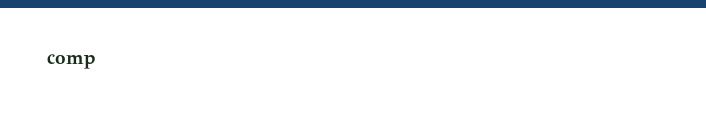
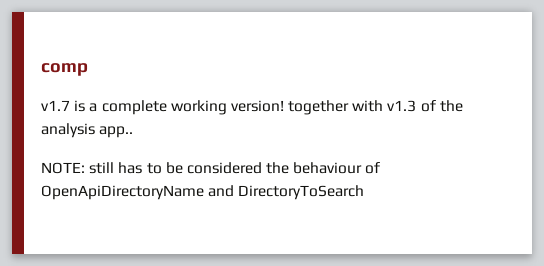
(96, 61) none -> [41,100,463,115] [41,123,134,138] [41,162,381,174] [41,185,365,200] // v1.7 is a complete working version! together with v1.3 of the analysis app.. // NOTE: still has to be considered the behaviour of OpenApiDirectoryName and DirectoryToSearch

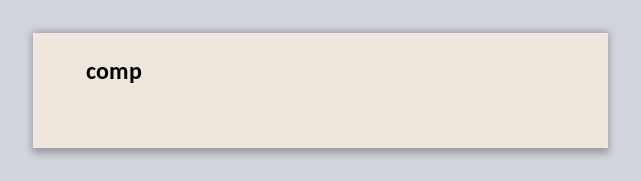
[41,100,463,115] [41,123,134,138] [41,162,381,174] [41,185,365,200] // v1.7 is a complete working version! together with v1.3 of the analysis app.. // NOTE: still has to be considered the behaviour of OpenApiDirectoryName and DirectoryToSearch -> (142, 75) none

